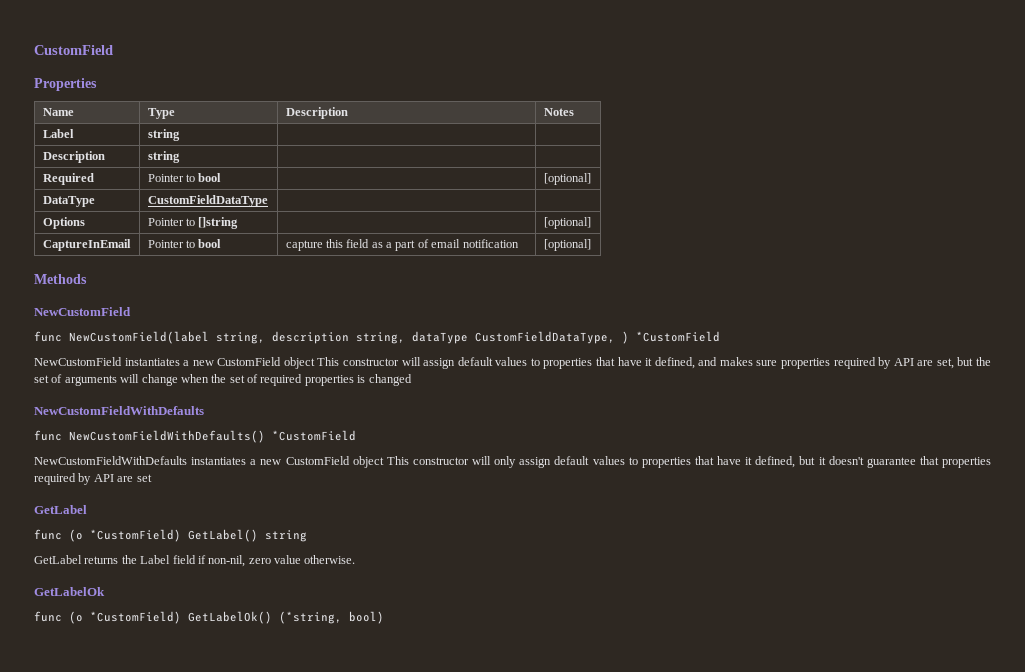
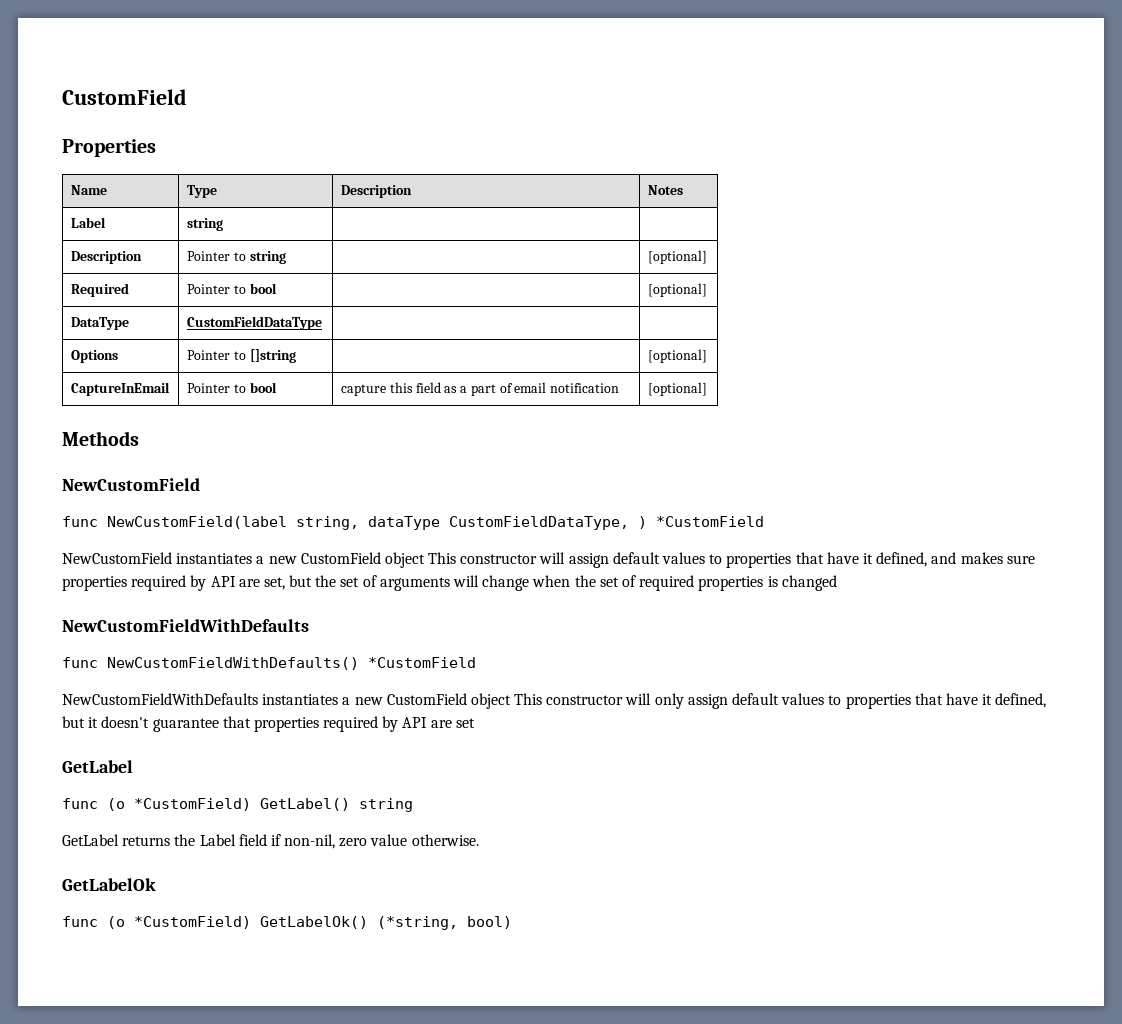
[147,151,180,163] string | | -> [186,251,286,264] [647,250,707,264] Pointer to string | | [optional]
[272,331,405,344] description string, -> (359, 523) none

